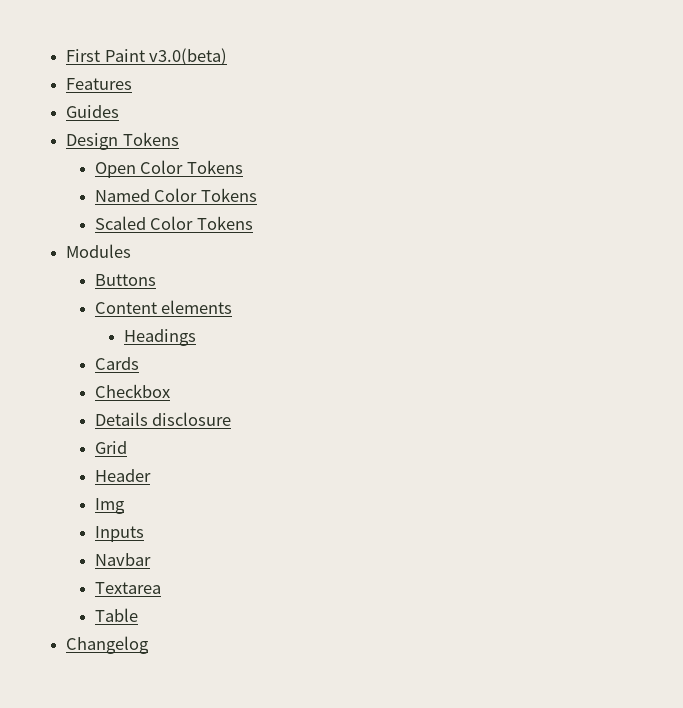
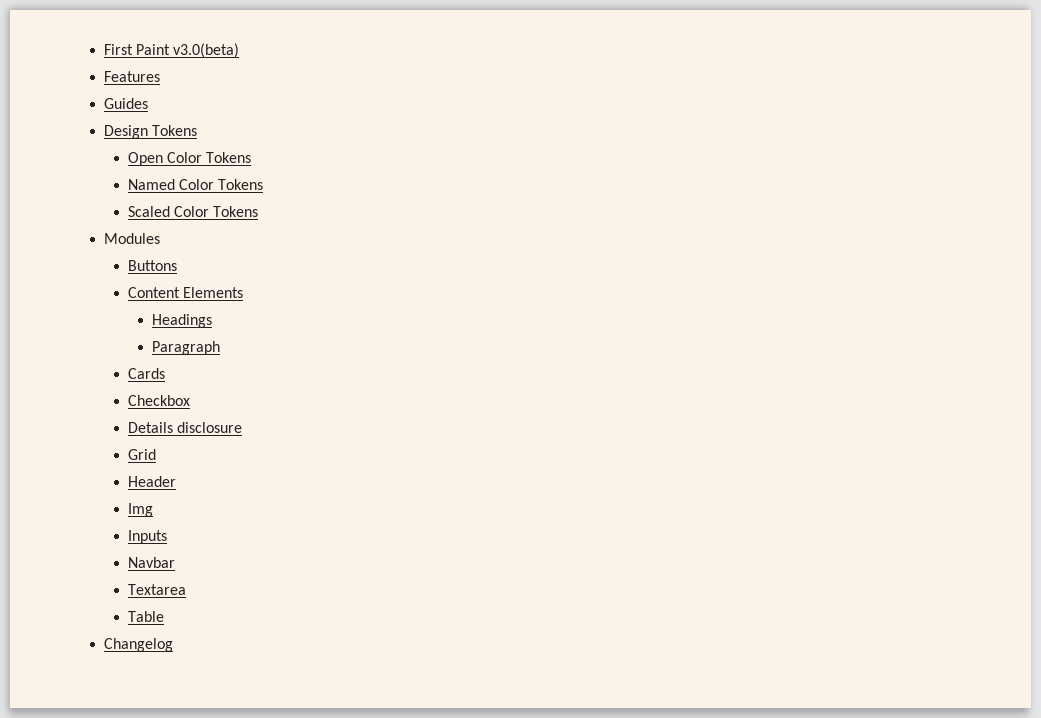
[161,300,233,314] elements -> [182,287,243,298] Elements
(196, 337) none -> [151,341,220,355] // Paragraph

